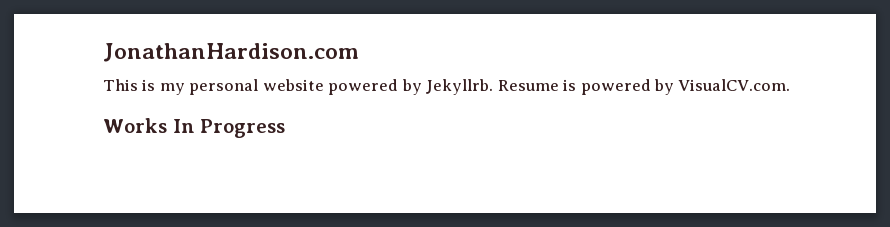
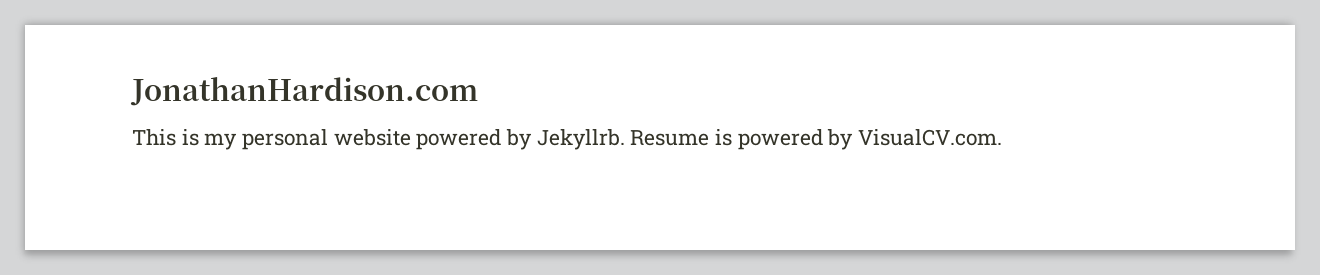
[103,118,286,138] // Works In Progress -> (1003, 137) none

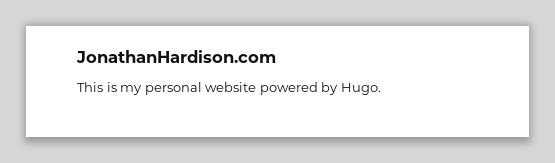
[536,129,1003,150] Jekyllrb. Resume is powered by VisualCV.com. -> [340,83,381,95] Hugo.

